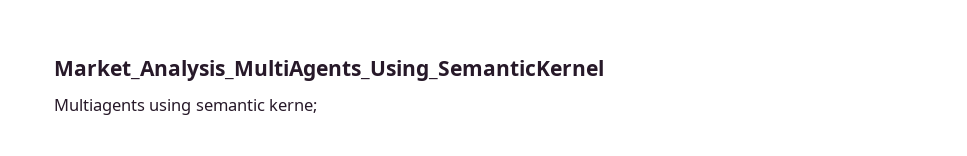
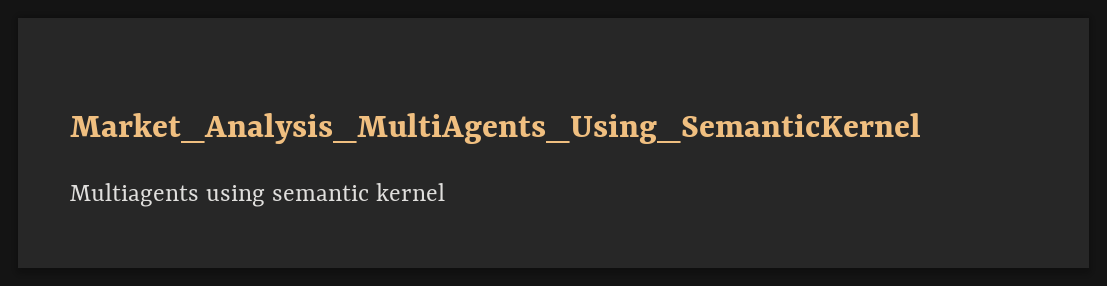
[269,99,318,113] kerne; -> [376,183,446,201] kernel

